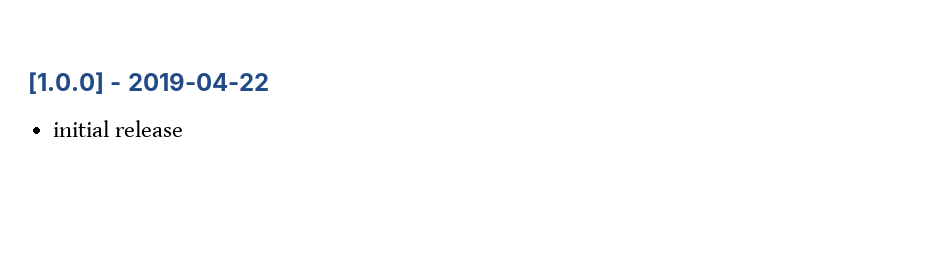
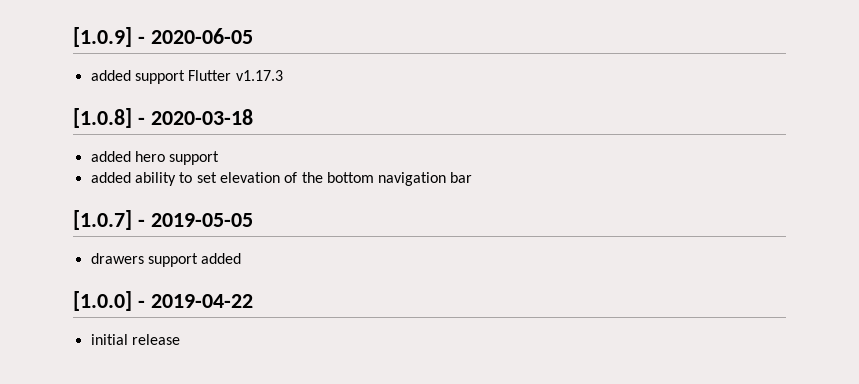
(28, 83) none -> [73,27,253,47] [90,70,283,84] [73,108,253,128] [90,151,220,165] [90,172,473,186] [73,210,253,230] [90,253,242,267] [1.0.9] - 2020-06-05 // added support Flutter v1.17.3 // [1.0.8] - 2020-03-18 // added hero support // added ability to set elevation of the bottom navigation bar // [1.0.7] - 2019-05-05 // drawers support added //

